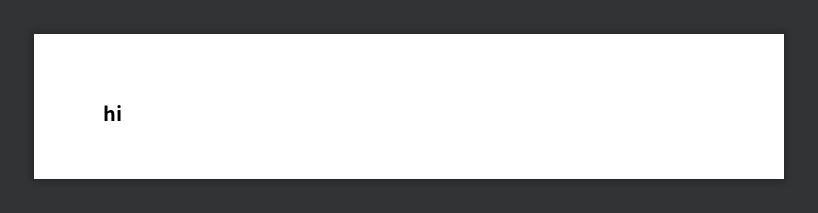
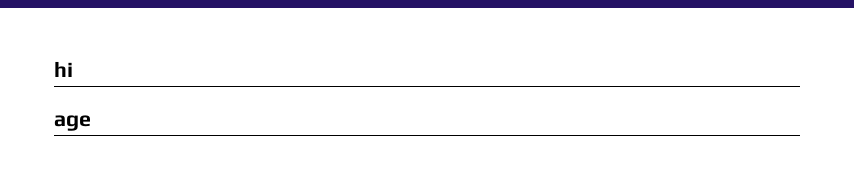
(122, 113) none -> [54,115,91,131] // age

